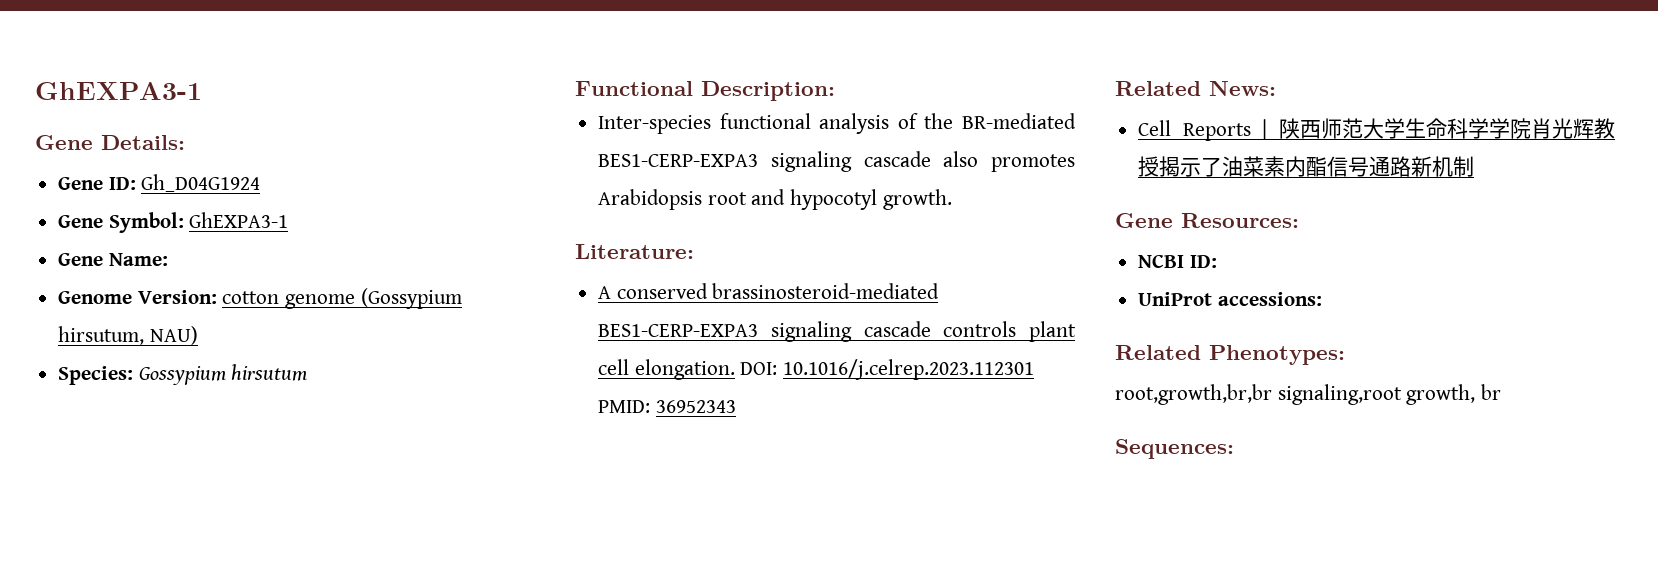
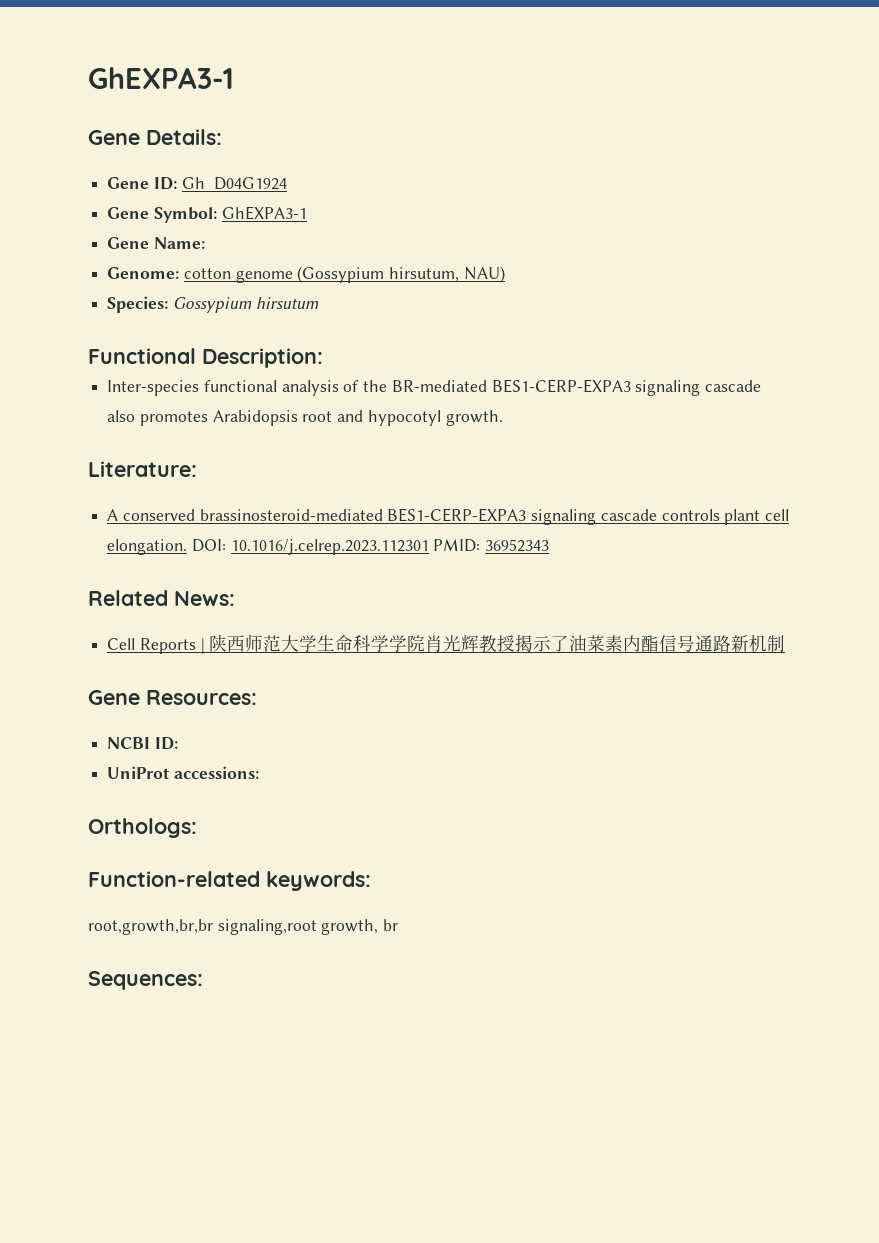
[58,290,217,304] Genome Version: -> [107,267,180,279] Genome:
[1115,345,1345,365] Related Phenotypes: -> [88,818,197,838] [88,871,371,891] Orthologs: // Function-related keywords:

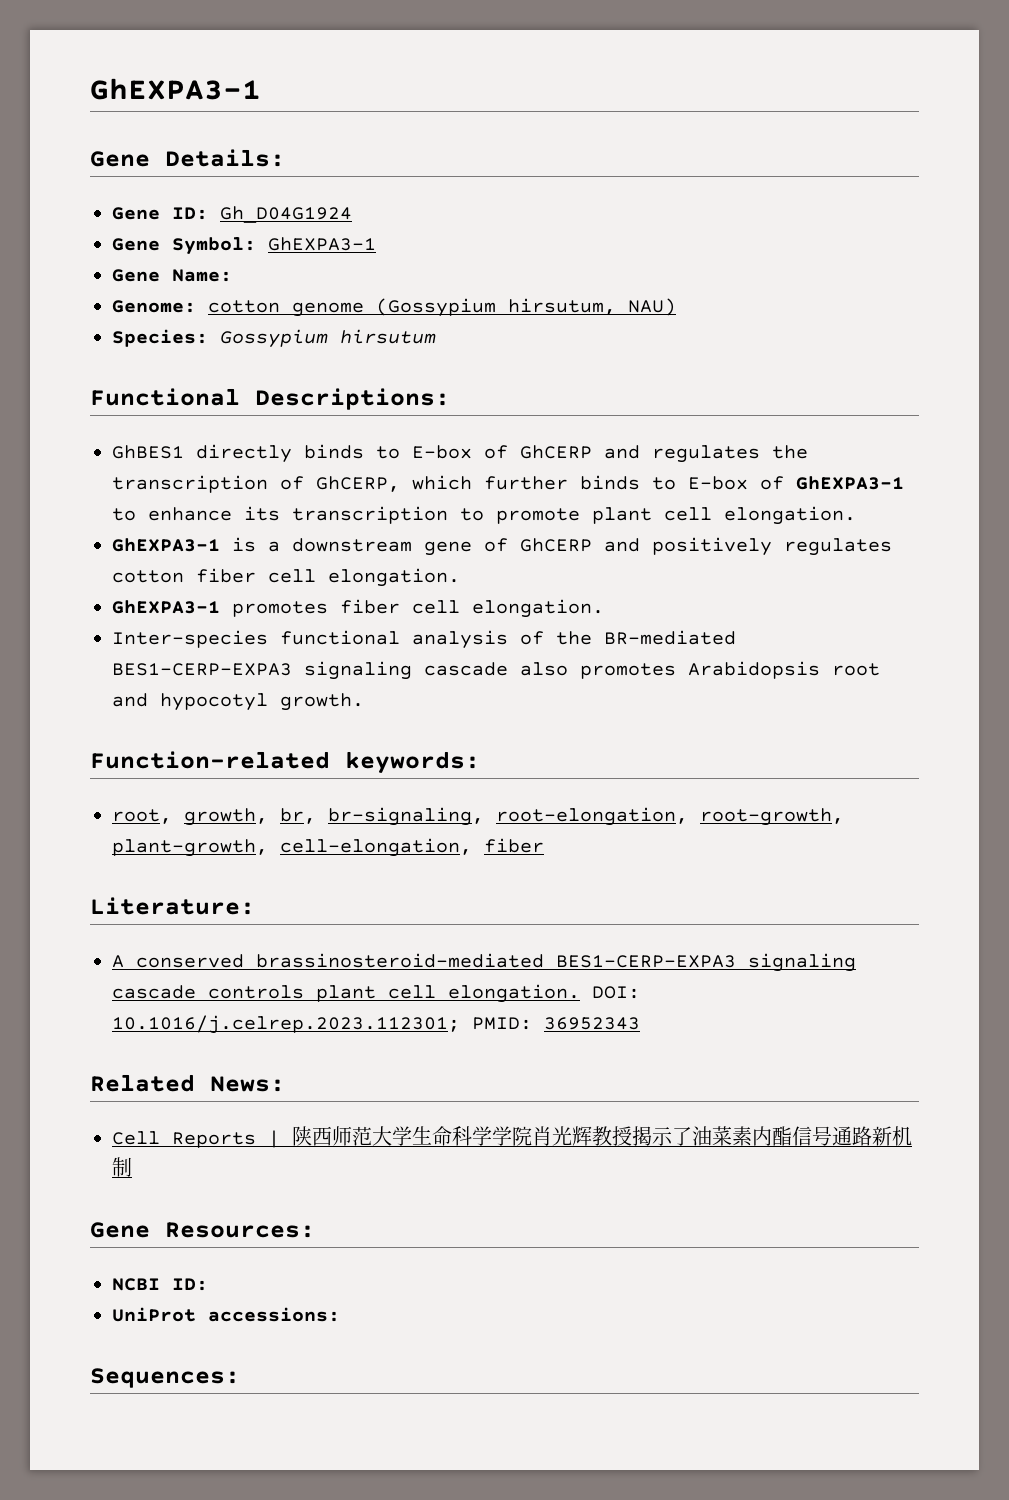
[202,348,323,368] Description: -> [255,388,450,410] [112,444,808,463] [112,475,904,493] [112,506,856,525] [112,537,892,556] [112,568,460,587] [112,599,604,618] Descriptions: // GhBES1 directly binds to E-box of GhCERP and regulates the transcription of GhCERP, which further binds to E-box of GhEXPA3-1 to enhance its transcription to promote plant cell elongation. // GhEXPA3-1 is a downstream gene of GhCERP and positively regulates cotton fiber cell elongation. // GhEXPA3-1 promotes fiber cell elongation.
(503, 418) none -> [90,751,480,774] [112,807,844,826] [112,838,544,857] // Function-related keywords: // root, growth, br, br-signaling, root-elongation, root-growth, plant-growth, cell-elongation, fiber
[230,539,429,555] 10.1016/j.celrep.2023.112301 -> [112,1015,460,1034] 10.1016/j.celrep.2023.112301;
[88,818,197,838] [88,871,371,891] [88,919,399,935] // Orthologs: // Function-related keywords: // root,growth,br,br signaling,root growth, br -> (340, 1314) none

